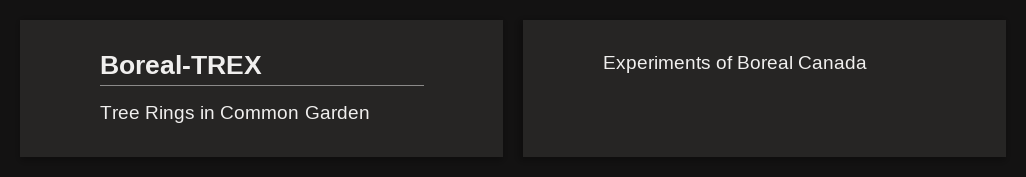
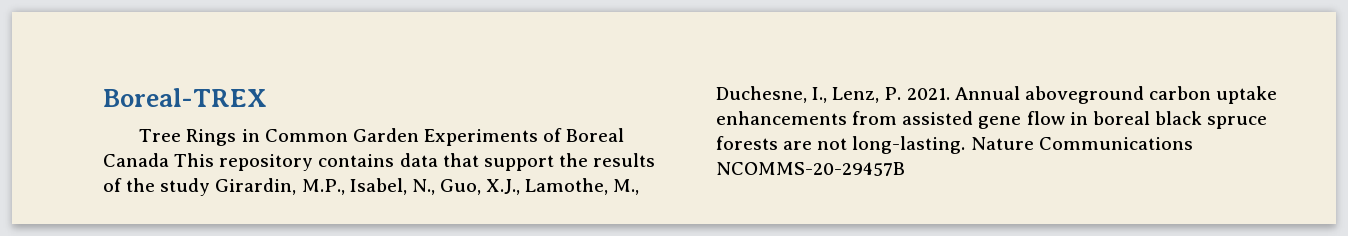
(868, 62) none -> [174,153,656,171] [103,178,640,196] [716,86,1278,104] [716,111,1268,129] [716,136,1193,154] [716,162,905,176] This repository contains data that support the results of the study Girardin, M.P., Isabel, N., Guo, X.J., Lamothe, M., Duchesne, I., Lenz, P. 2021. Annual aboveground carbon uptake enhancements from assisted gene flow in boreal black spruce forests are not long-lasting. Nature Communications NCOMMS-20-29457B

